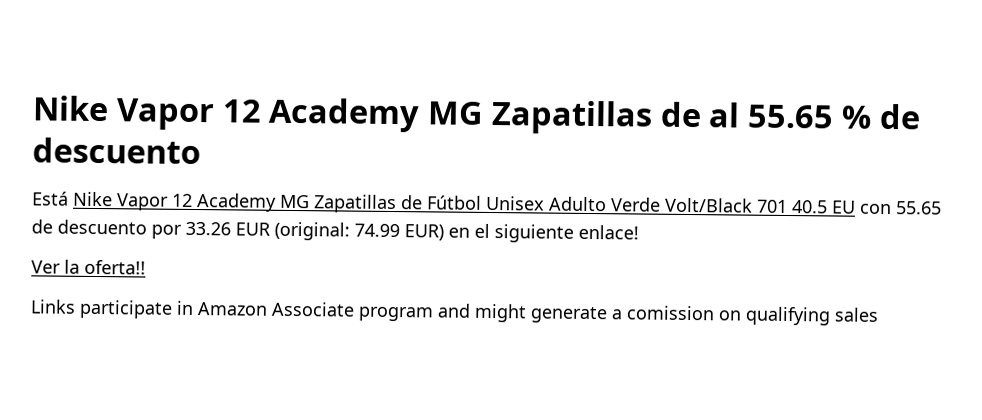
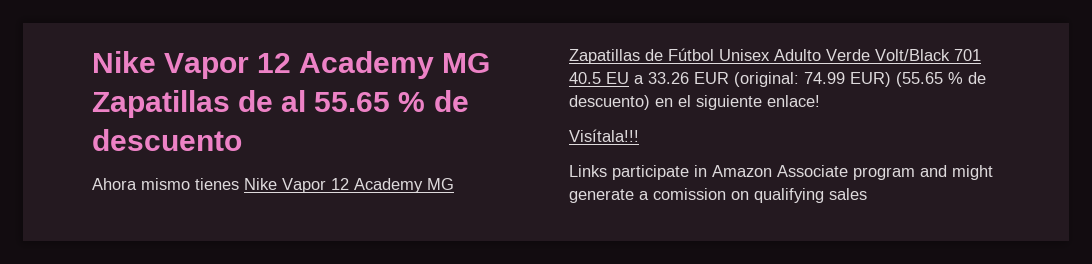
[32,191,69,206] Está -> [92,178,239,190] Ahora mismo tienes
[859,201,942,215] [31,219,182,239] con 55.65 de descuento por -> [634,75,644,84] a
(444, 232) none -> [896,72,986,87] [569,95,650,110] (55.65 % de descuento)
[31,259,146,275] Ver la oferta!! -> [569,129,639,142] Visítala!!!

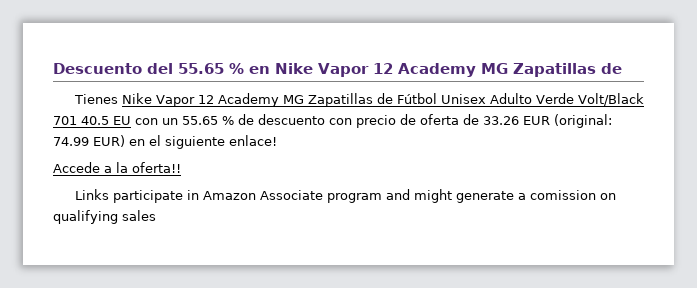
[92,51,491,79] [92,90,469,118] [92,129,242,151] [92,178,239,190] Nike Vapor 12 Academy MG Zapatillas de al 55.65 % de descuento // Ahora mismo tienes -> [53,63,622,77] [73,94,118,104] Descuento del 55.65 % en Nike Vapor 12 Academy MG Zapatillas de // Tienes
[634,75,644,84] a -> [135,114,479,128] con un 55.65 % de descuento con precio de oferta de
[896,72,986,87] [569,95,650,110] (55.65 % de descuento) -> (125, 141) none
[569,129,639,142] Visítala!!! -> [53,162,181,173] Accede a la oferta!!

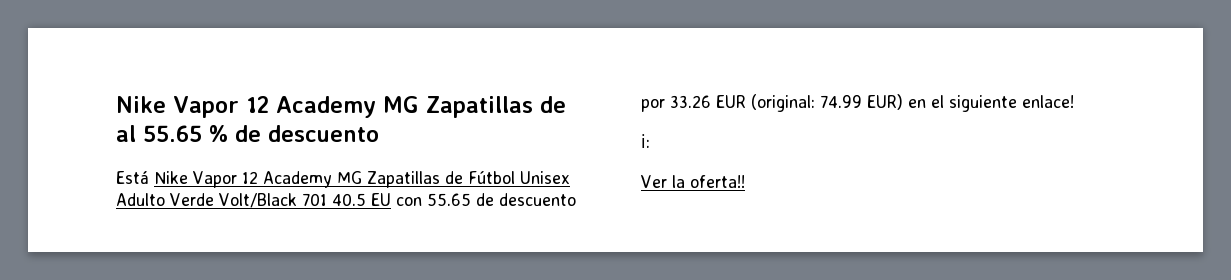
[53,63,622,77] [73,94,118,104] Descuento del 55.65 % en Nike Vapor 12 Academy MG Zapatillas de // Tienes -> [116,96,566,118] [116,125,379,142] [116,171,149,184] Nike Vapor 12 Academy MG Zapatillas de al 55.65 % de descuento // Está
[162,114,479,128] un 55.65 % de descuento con precio de oferta de -> [426,193,576,206] [641,99,665,112] 55.65 de descuento por
[53,162,112,173] Accede a -> [641,134,650,148] [641,175,667,188] ℹ: // Ver
[74,189,616,203] [53,210,156,224] // Links participate in Amazon Associate program and might generate a comission on qualifying sales -> (745, 181) none

